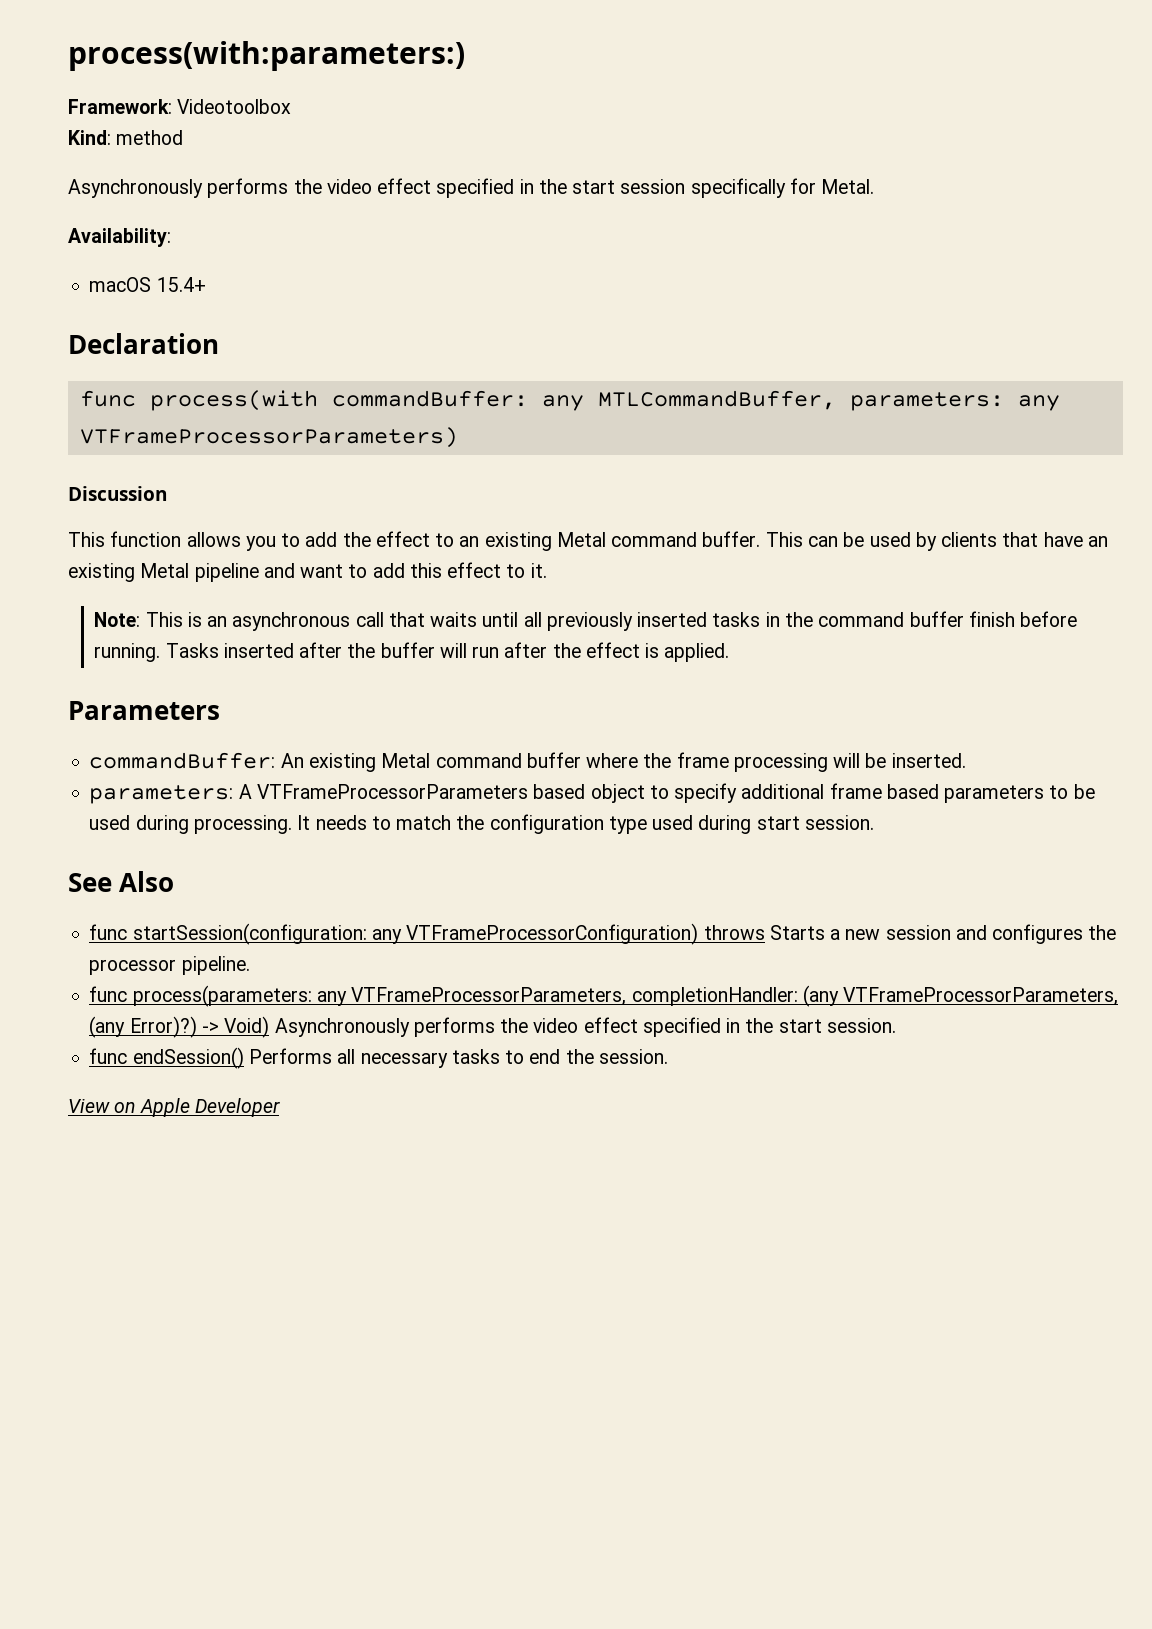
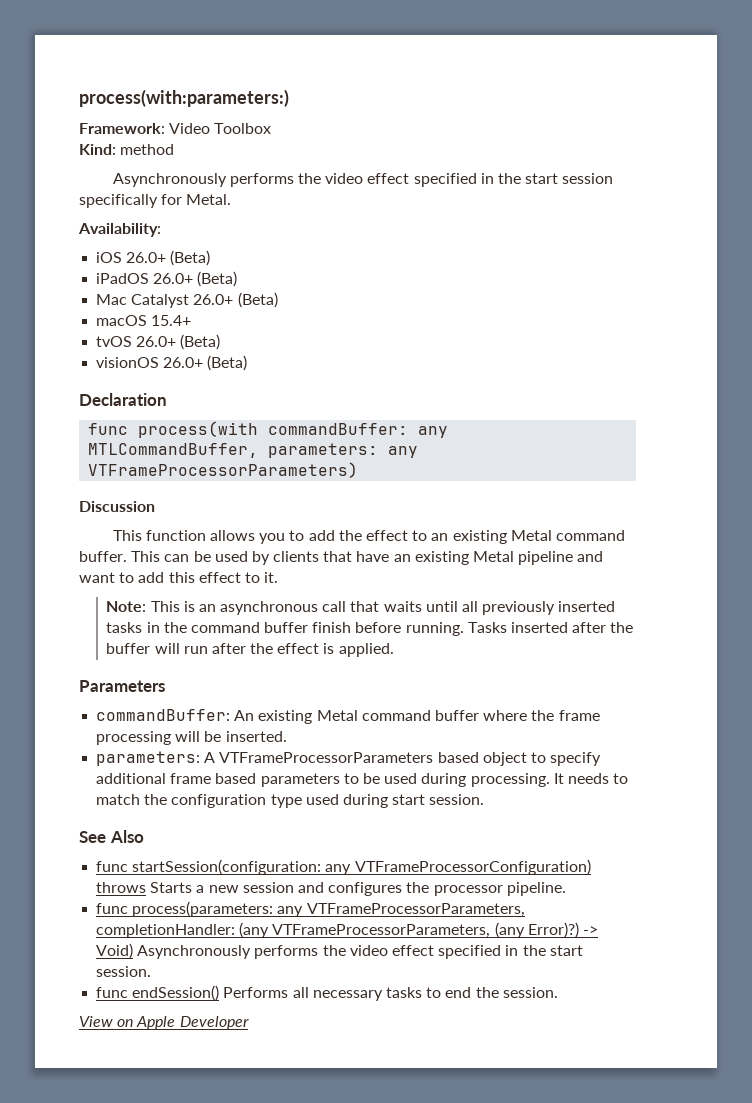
[177,99,292,114] Videotoolbox -> [169,123,272,134] Video Toolbox
[89,277,206,292] macOS 15.4+ -> [96,250,211,266] [96,271,238,287] [96,292,278,308] [96,315,192,326] [96,334,221,350] [96,355,248,371] iOS 26.0+ (Beta) // iPadOS 26.0+ (Beta) // Mac Catalyst 26.0+ (Beta) // macOS 15.4+ // tvOS 26.0+ (Beta) // visionOS 26.0+ (Beta)

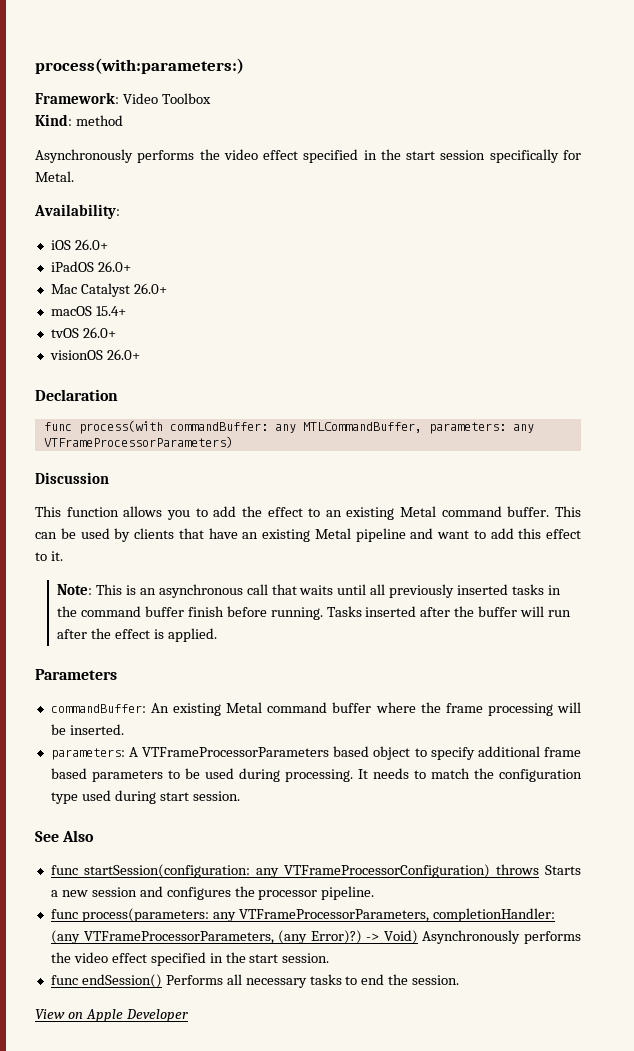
[170,250,211,266] (Beta) -> (108, 244) none
[197,271,238,287] (Beta) -> (131, 266) none
[237,292,278,308] (Beta) -> (167, 288) none
[180,334,221,350] (Beta) -> (116, 332) none
[207,355,248,371] (Beta) -> (140, 354) none

